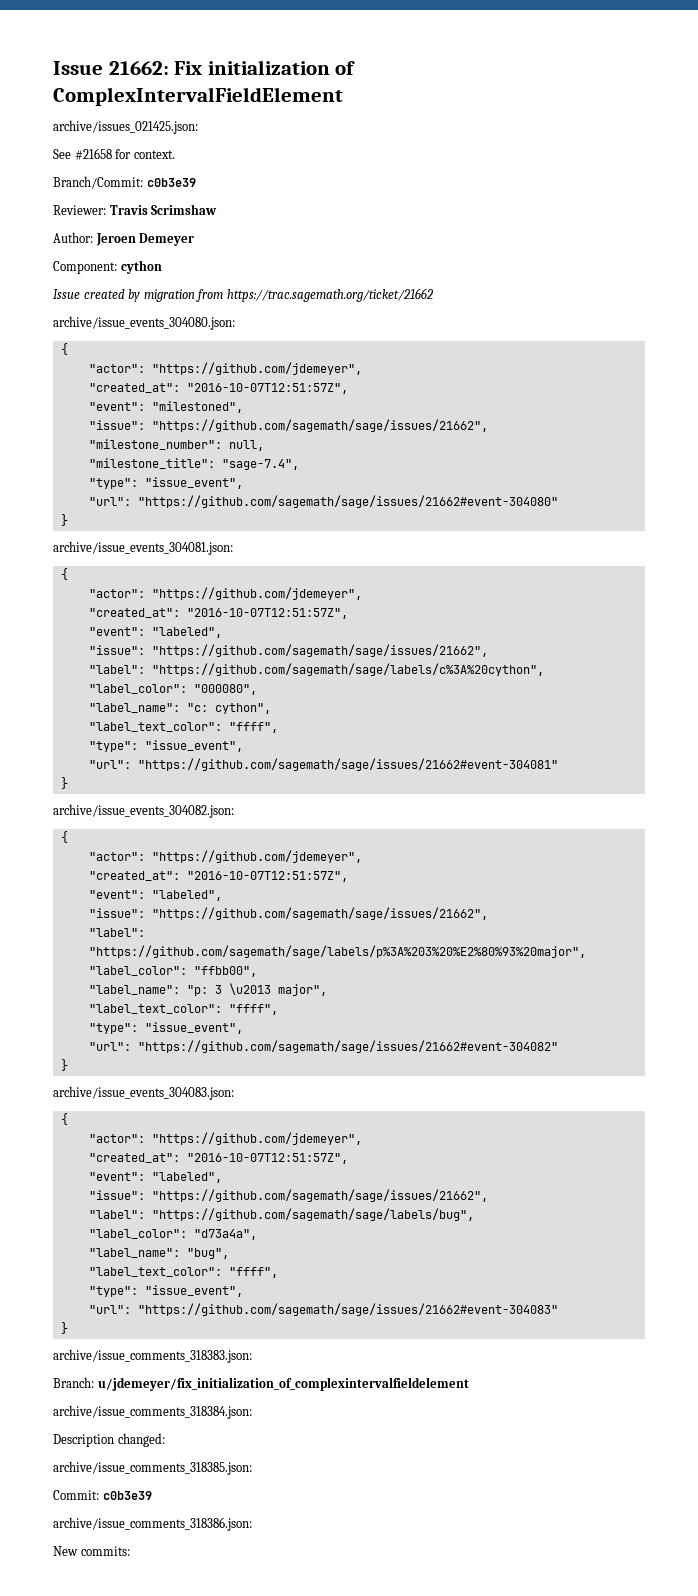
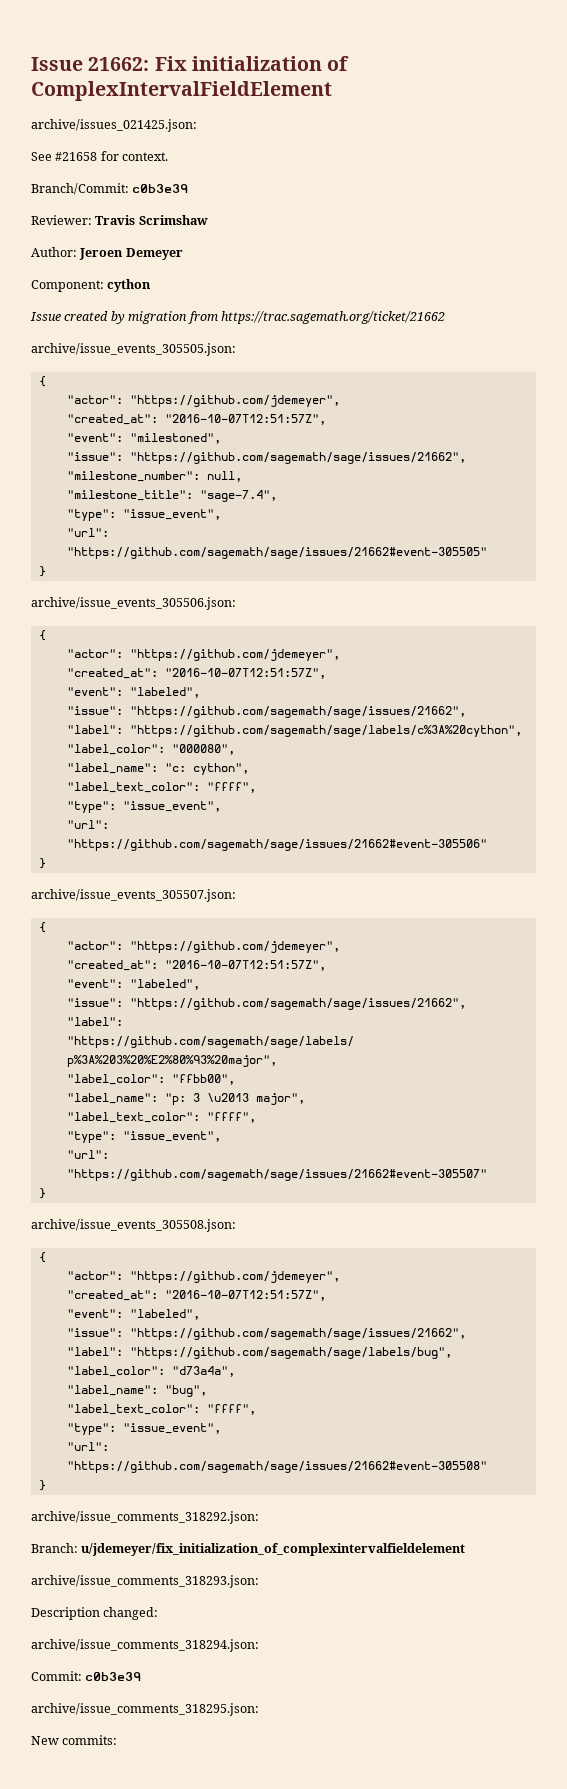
[53,316,235,330] archive/issue_events_304080.json: -> [31,343,236,356] archive/issue_events_305505.json:
[137,495,558,508] [60,514,68,526] [53,541,233,555] "https://github.com/sagemath/sage/issues/21662#event-304080" // } // archive/issue_events_304081.json: -> [66,547,487,559] [38,566,46,577] [31,597,236,610] "https://github.com/sagemath/sage/issues/21662#event-305505" // } // archive/issue_events_305506.json:
[137,758,558,771] [60,777,68,789] [53,804,234,818] "https://github.com/sagemath/sage/issues/21662#event-304081" // } // archive/issue_events_304082.json: -> [66,839,487,851] [38,858,46,869] [31,889,236,902] "https://github.com/sagemath/sage/issues/21662#event-305506" // } // archive/issue_events_305507.json:
[137,1040,558,1053] [60,1059,68,1071] [53,1086,234,1100] "https://github.com/sagemath/sage/issues/21662#event-304082" // } // archive/issue_events_304083.json: -> [66,1169,487,1181] [38,1188,46,1199] [31,1219,236,1232] "https://github.com/sagemath/sage/issues/21662#event-305507" // } // archive/issue_events_305508.json:
[137,1303,558,1316] [60,1322,68,1334] [53,1349,252,1363] "https://github.com/sagemath/sage/issues/21662#event-304083" // } // archive/issue_comments_318383.json: -> [66,1461,487,1473] [38,1480,46,1491] [31,1511,259,1524] "https://github.com/sagemath/sage/issues/21662#event-305508" // } // archive/issue_comments_318292.json:
[53,1405,252,1419] archive/issue_comments_318384.json: -> [31,1575,259,1588] archive/issue_comments_318293.json:
[53,1461,252,1475] archive/issue_comments_318385.json: -> [31,1639,259,1652] archive/issue_comments_318294.json:
[53,1517,252,1531] archive/issue_comments_318386.json: -> [31,1703,259,1716] archive/issue_comments_318295.json:

